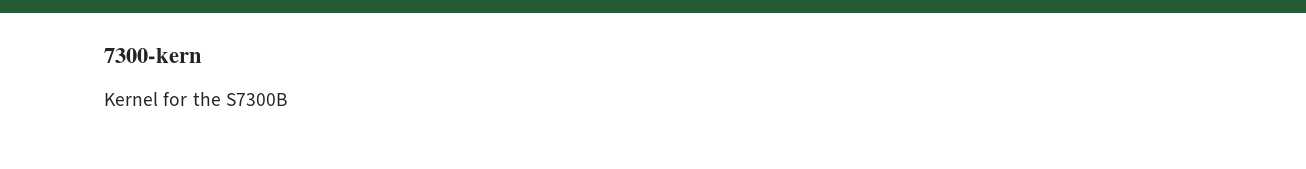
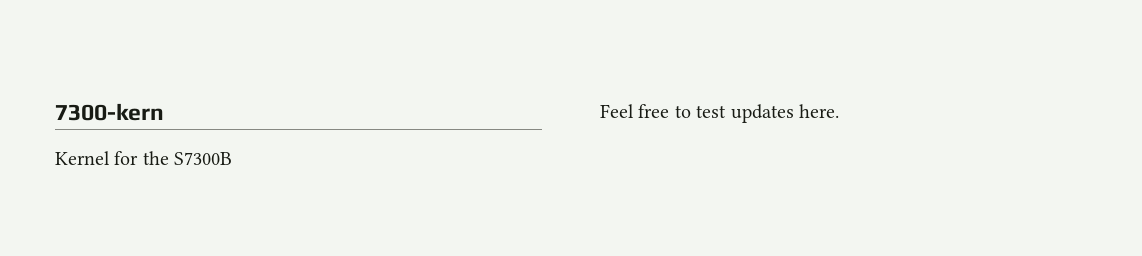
(287, 99) none -> [600,104,839,123] // Feel free to test updates here.

